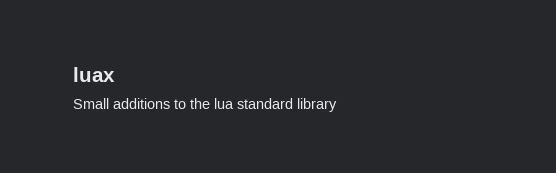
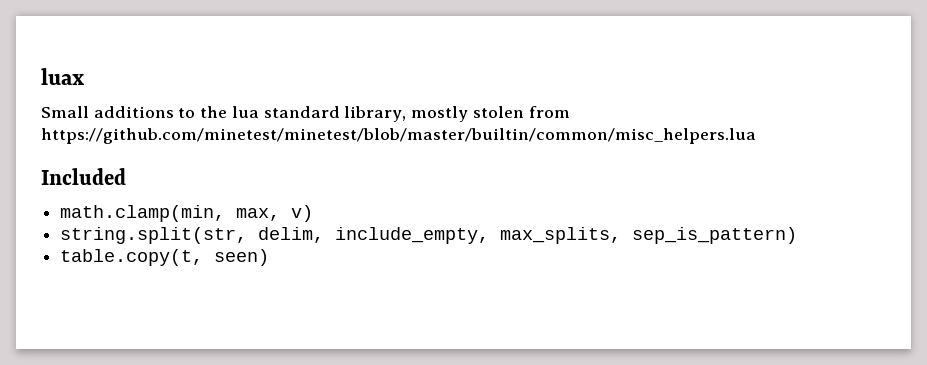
[297,98,337,112] library -> [344,106,570,122] [41,128,756,144] [41,168,126,185] [60,205,314,222] [60,227,798,244] [60,249,270,266] library, mostly stolen from https://github.com/minetest/minetest/blob/master/builtin/common/misc_helpers.lua // Included // math.clamp(min, max, v) // string.split(str, delim, include_empty, max_splits, sep_is_pattern) // table.copy(t, seen)

